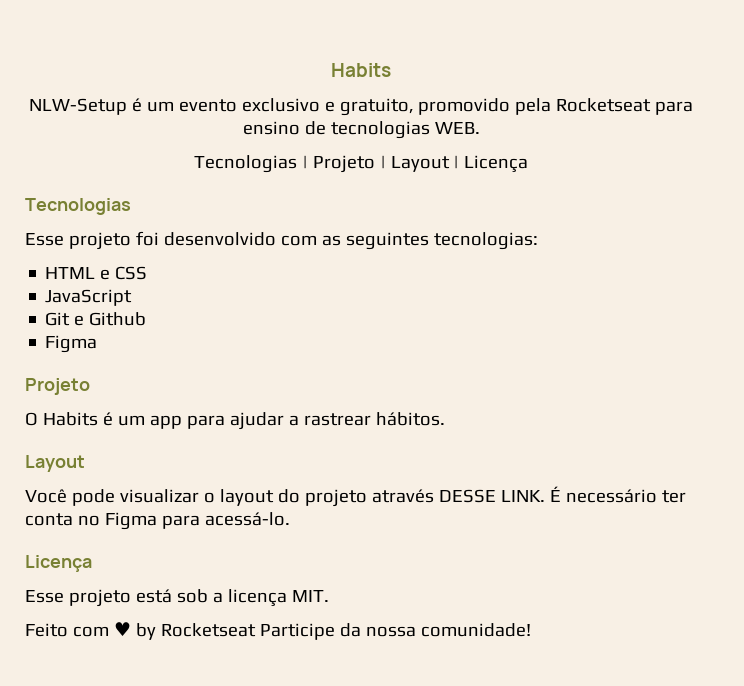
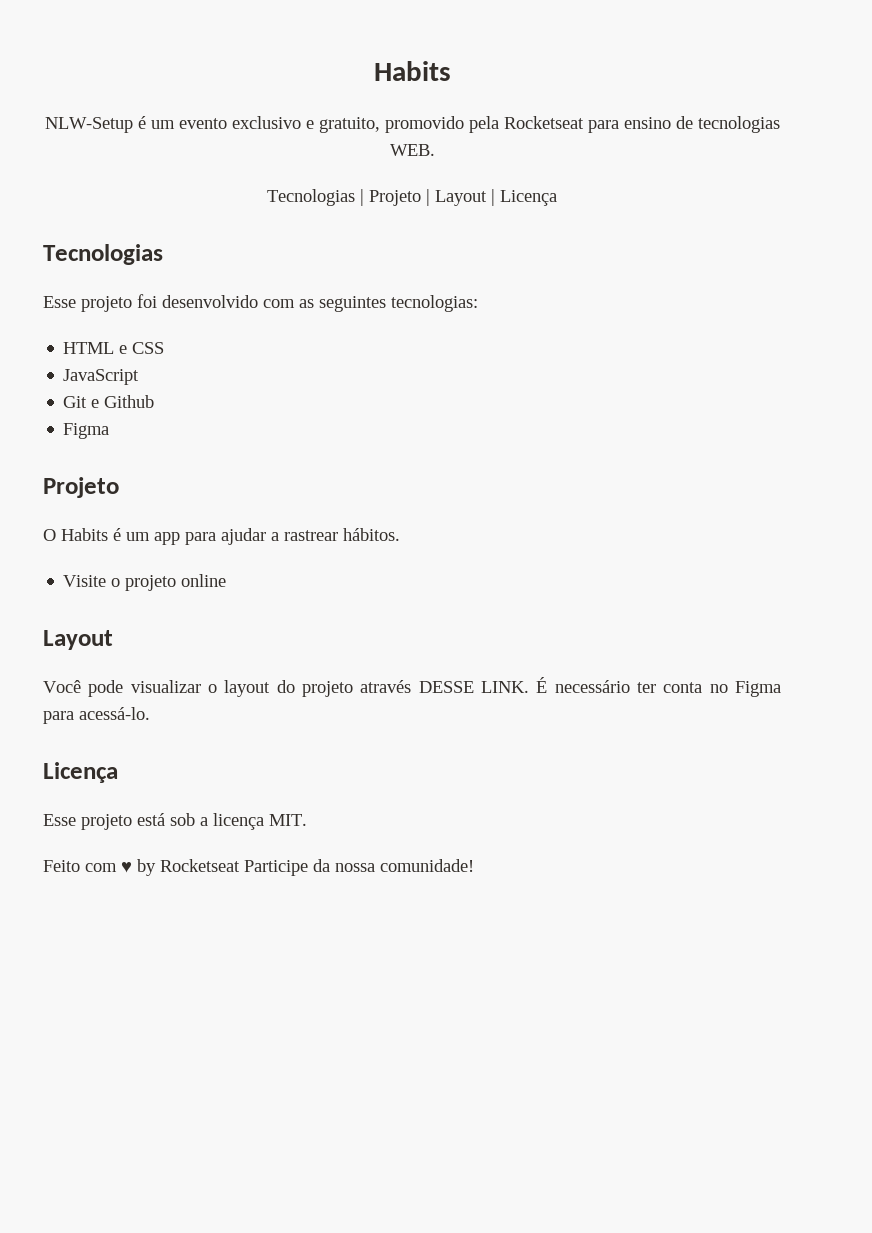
(445, 419) none -> [63,574,227,591] // Visite o projeto online

